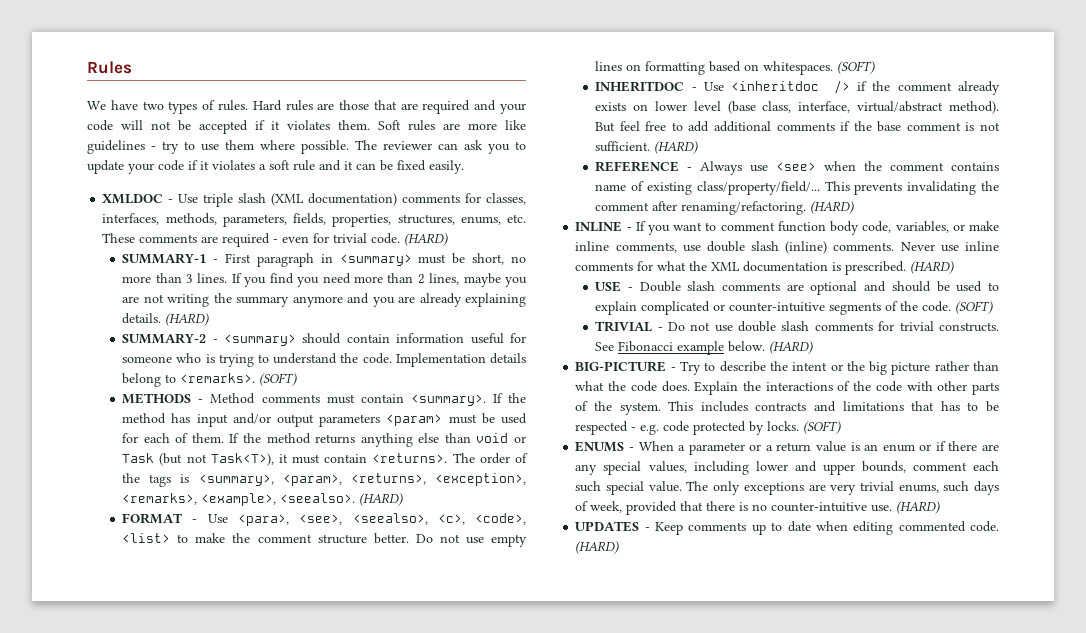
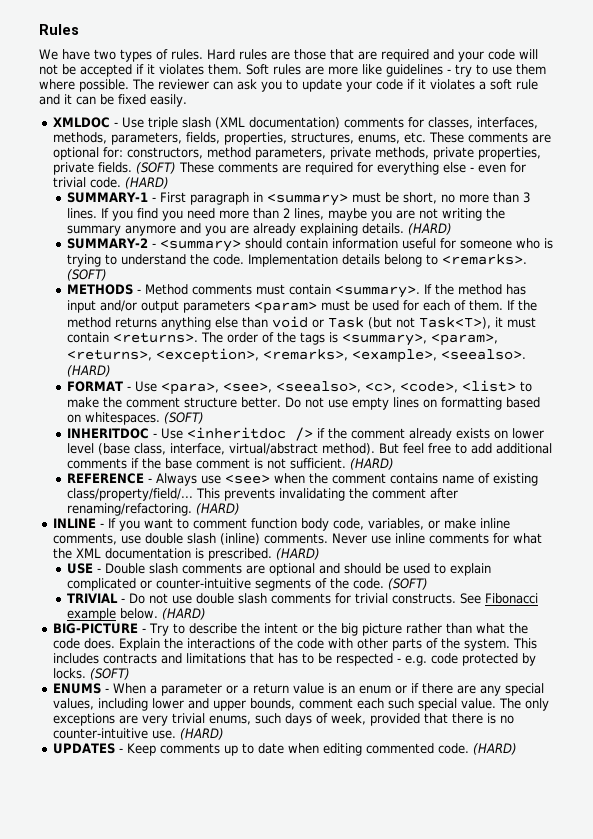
[222,233,271,247] required -> [52,147,541,160] [52,162,466,175] optional for: constructors, method parameters, private methods, private properties, private fields. (SOFT) These comments are required for everything else

